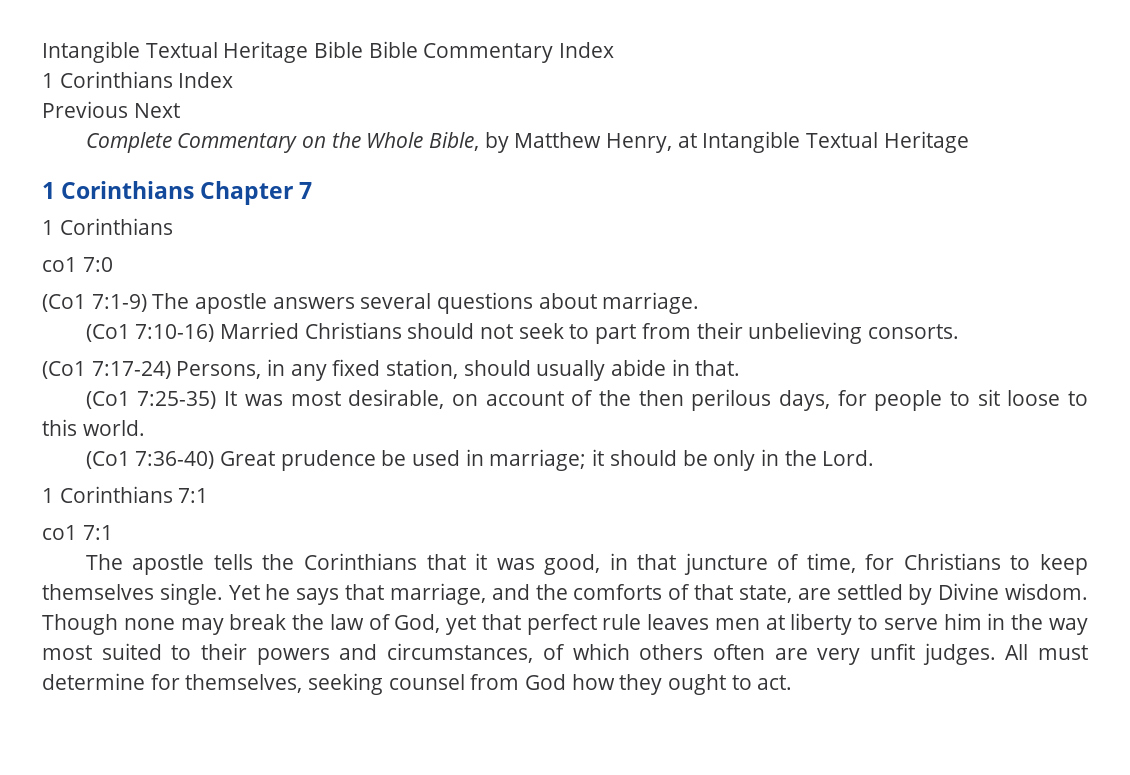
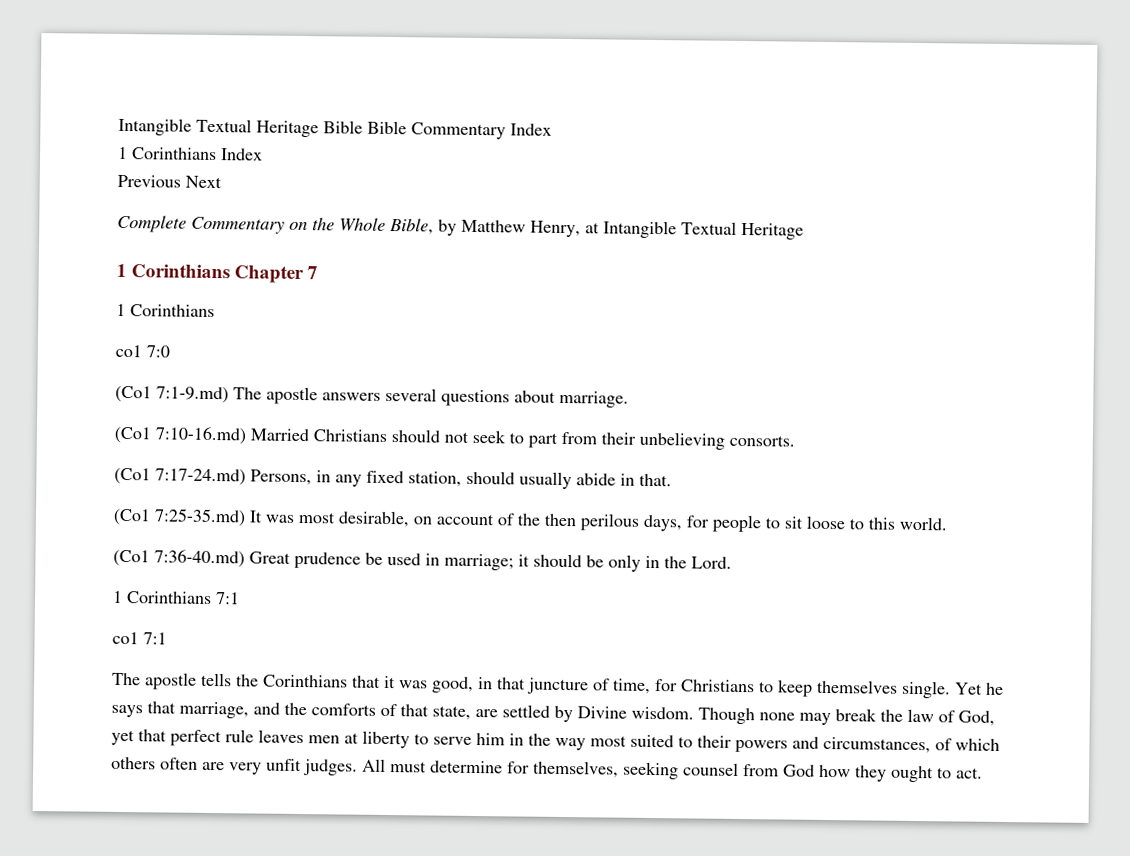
[91,294,147,312] 7:1-9) -> [156,386,229,404] 7:1-9.md)
[135,324,215,342] 7:10-16) -> [155,426,246,445] 7:10-16.md)
[91,361,171,379] 7:17-24) -> [155,468,246,486] 7:17-24.md)
[137,391,217,409] 7:25-35) -> [154,508,246,527] 7:25-35.md)
[135,451,215,469] 7:36-40) -> [154,549,245,568] 7:36-40.md)

